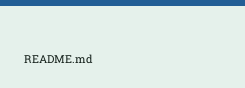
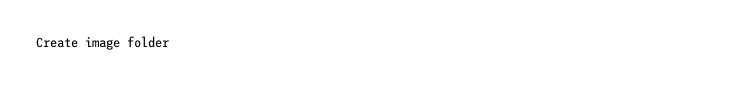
[24,54,93,64] README.md -> [36,36,169,50] Create image folder

